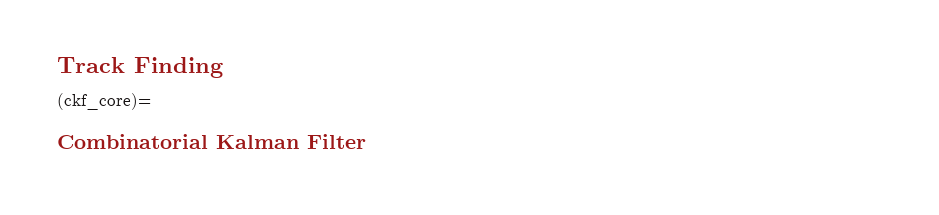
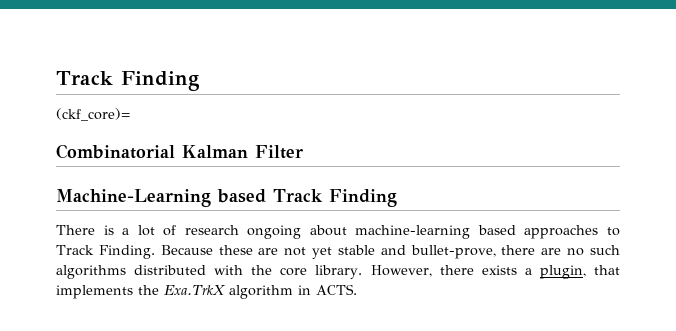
(366, 141) none -> [56,189,397,207] [56,225,620,239] [56,245,620,259] [56,265,620,279] [56,284,357,299] // Machine-Learning based Track Finding // There is a lot of research ongoing about machine-learning based approaches to Track Finding. Because these are not yet stable and bullet-prove, there are no such algorithms distributed with the core library. However, there exists a plugin, that implements the Exa.TrkX algorithm in ACTS.

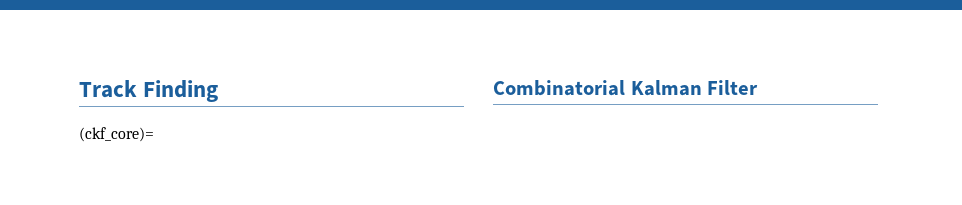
[56,189,397,207] [56,225,620,239] [56,245,620,259] [56,265,620,279] [56,284,357,299] // Machine-Learning based Track Finding // There is a lot of research ongoing about machine-learning based approaches to Track Finding. Because these are not yet stable and bullet-prove, there are no such algorithms distributed with the core library. However, there exists a plugin, that implements the Exa.TrkX algorithm in ACTS. -> (759, 87) none

